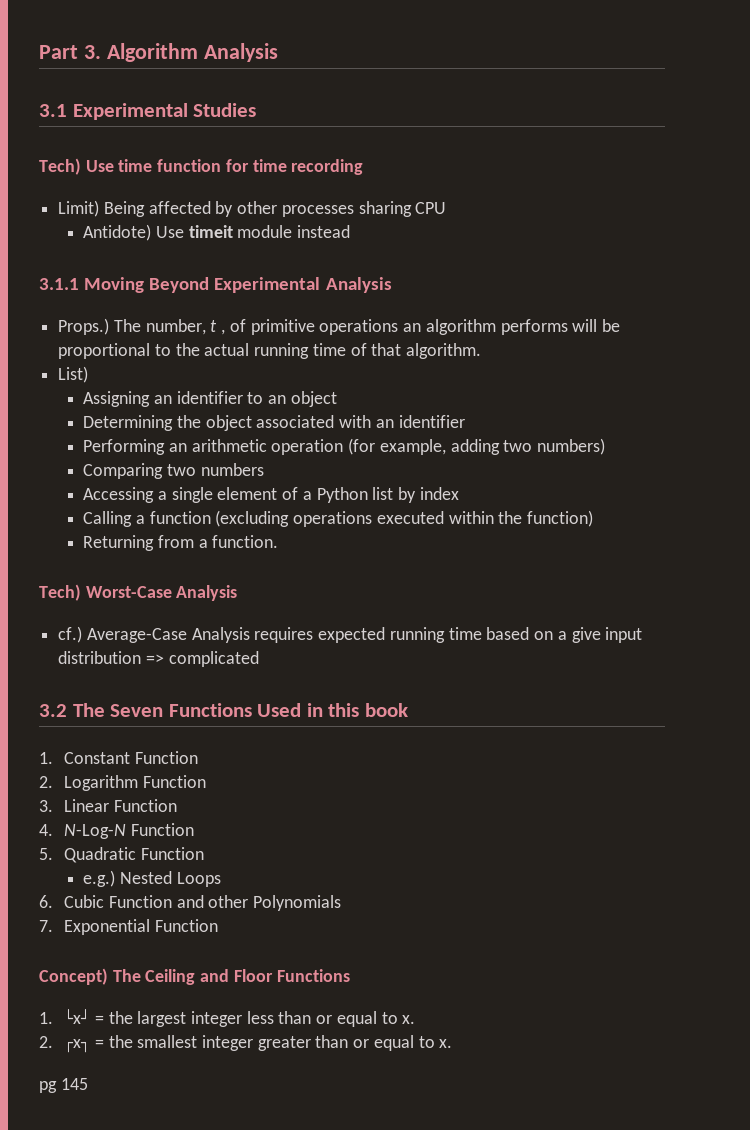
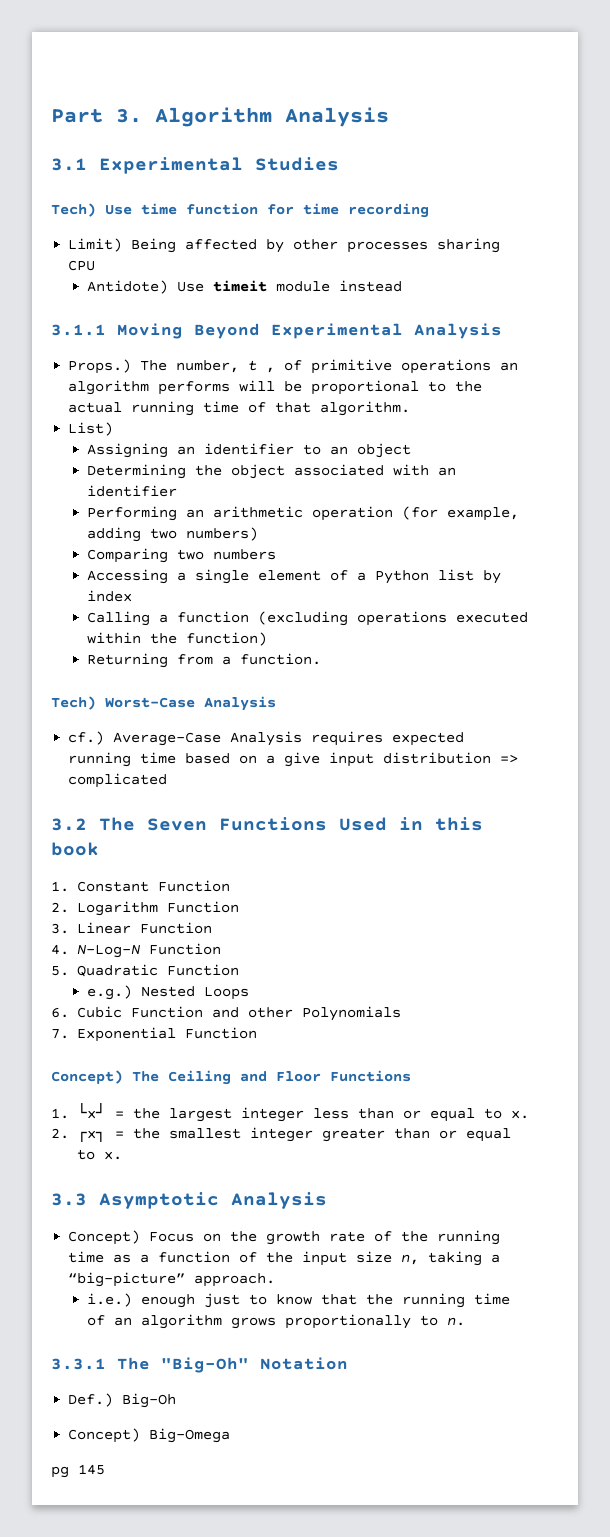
(453, 1043) none -> [51,1192,327,1209] [68,1230,501,1245] [68,1251,501,1266] [68,1272,276,1287] [86,1293,510,1308] [86,1314,465,1329] [51,1357,348,1373] [68,1393,177,1408] [68,1428,231,1443] // 3.3 Asymptotic Analysis // Concept) Focus on the growth rate of the running time as a function of the input size n, taking a “big-picture” approach. // i.e.) enough just to know that the running time of an algorithm grows proportionally to n. // 3.3.1 The "Big-Oh" Notation // Def.) Big-Oh // Concept) Big-Omega

